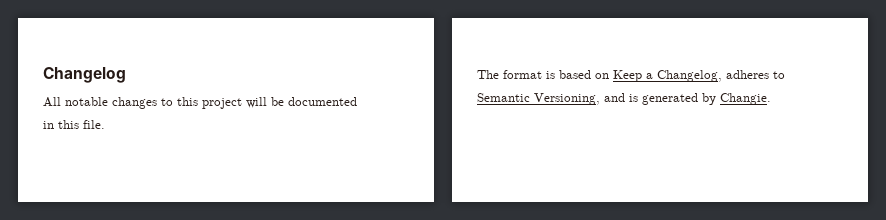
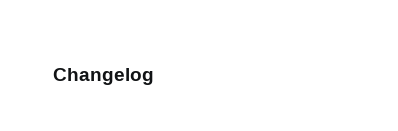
[43,97,357,109] [43,120,105,129] [477,70,785,82] [477,93,771,105] // All notable changes to this project will be documented in this file. // The format is based on Keep a Changelog, adheres to Semantic Versioning, and is generated by Changie. -> (154, 76) none

